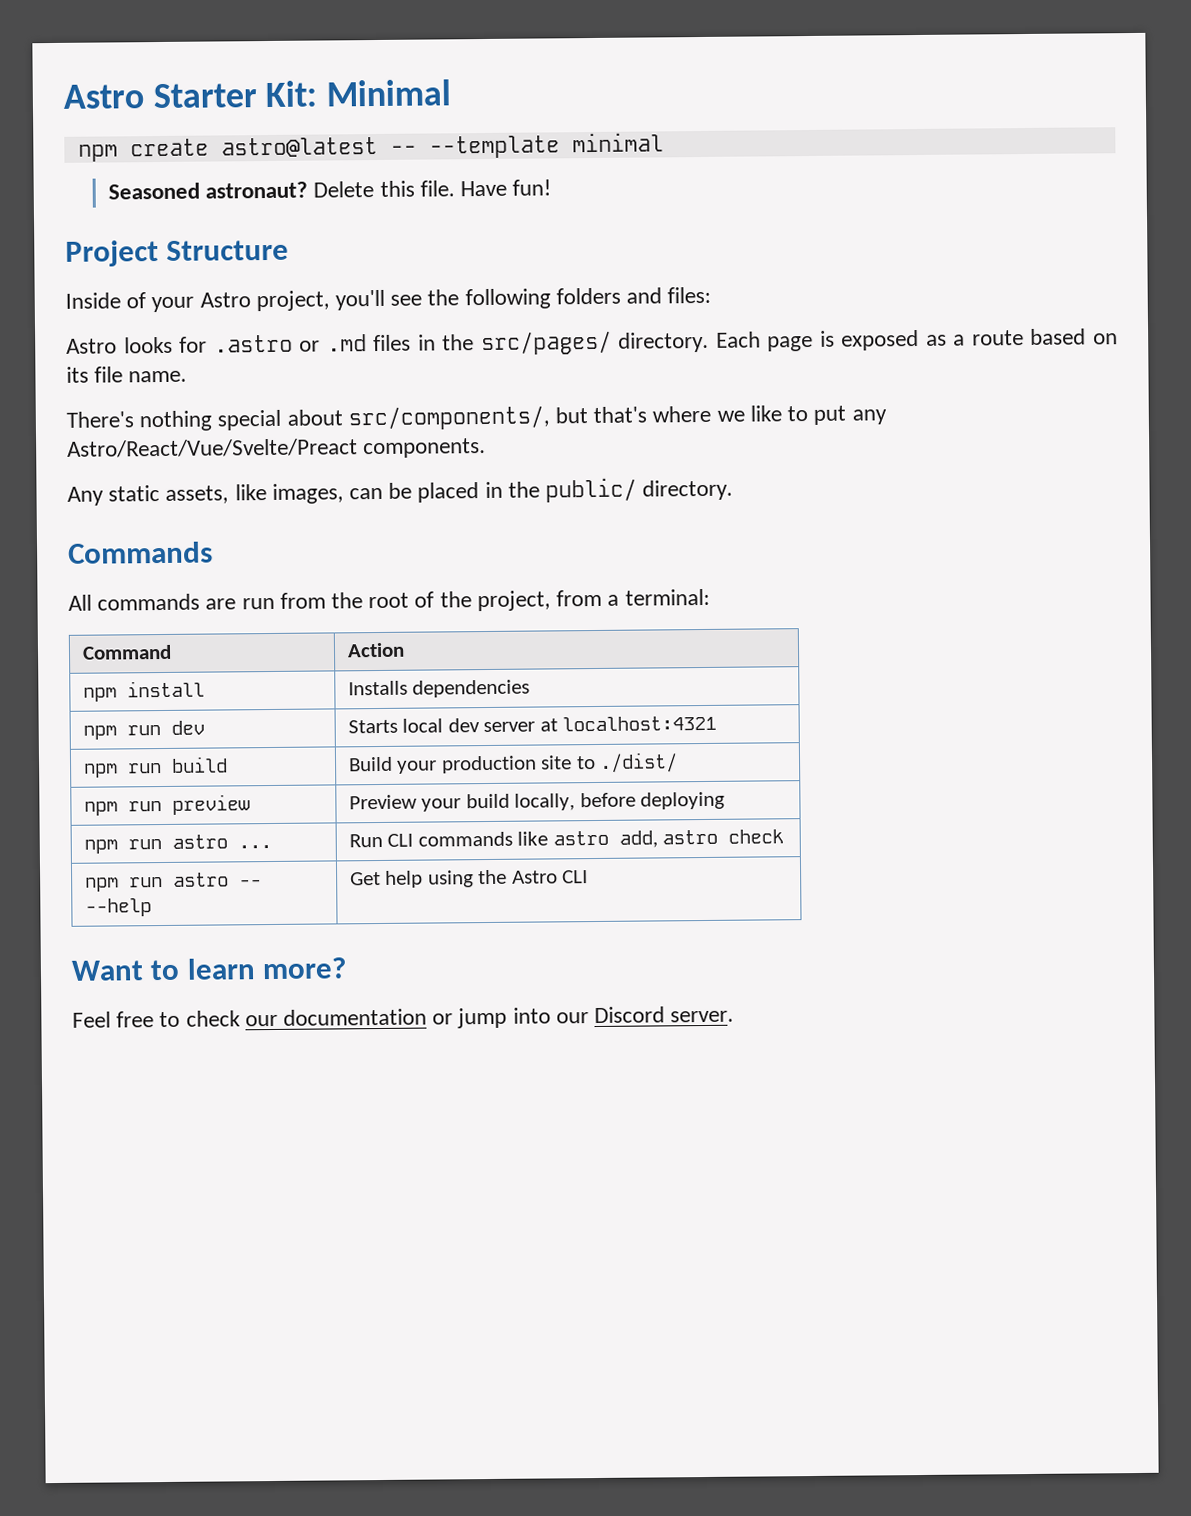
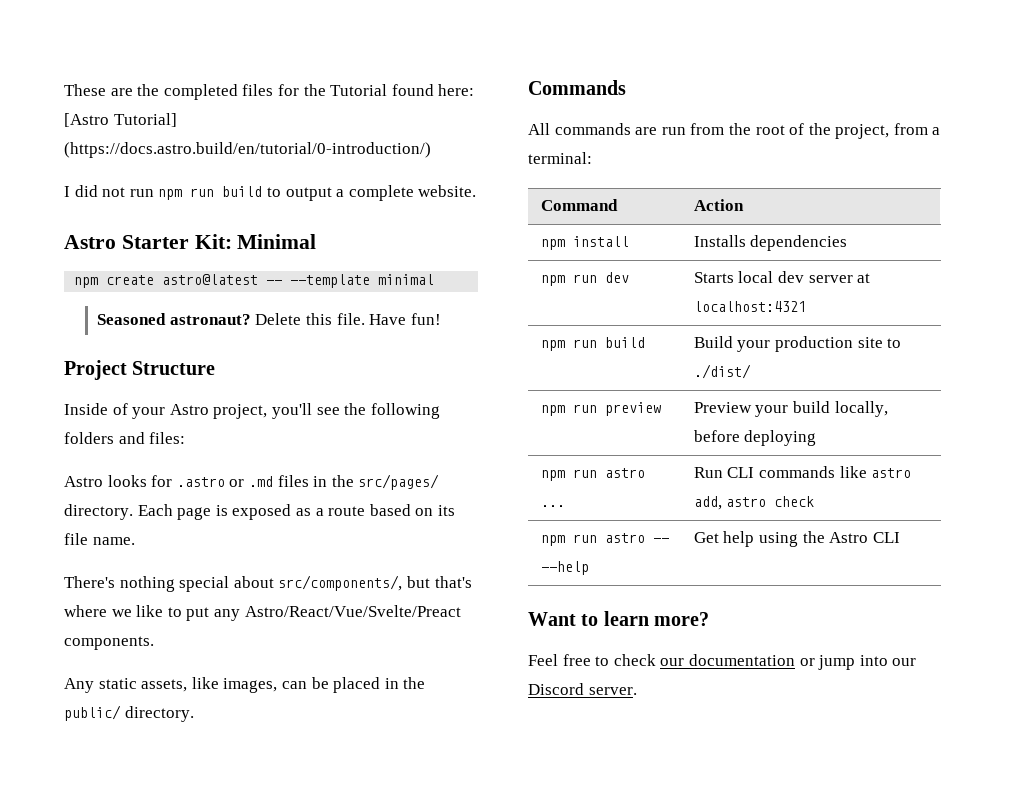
(63, 96) none -> [64,84,475,100] [64,113,177,127] [64,142,431,158] [64,185,477,201] These are the completed files for the Tutorial found here: [Astro Tutorial] (https://docs.astro.build/en/tutorial/0-introduction/) // I did not run npm run build to output a complete website. //

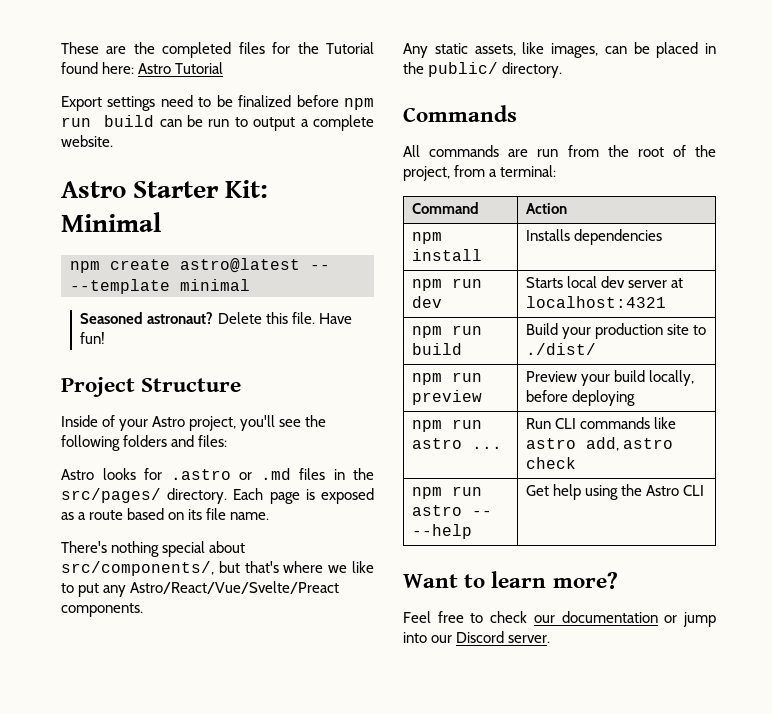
[64,113,177,127] [64,142,431,158] [64,185,263,200] [Astro Tutorial] (https://docs.astro.build/en/tutorial/0-introduction/) // I did not run npm run build -> [138,62,224,74] [61,95,375,111] [61,115,230,127] Astro Tutorial // Export settings need to be finalized before npm run build can be run

